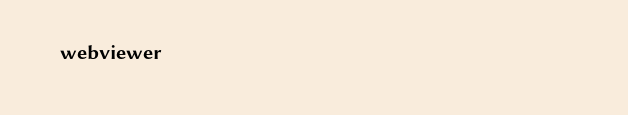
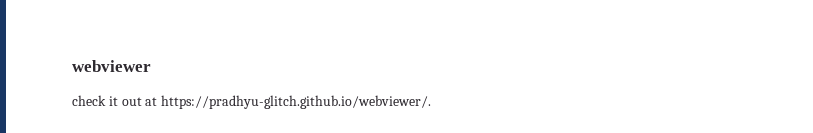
(162, 52) none -> [72,95,432,109] // check it out at https://pradhyu-glitch.github.io/webviewer/.

